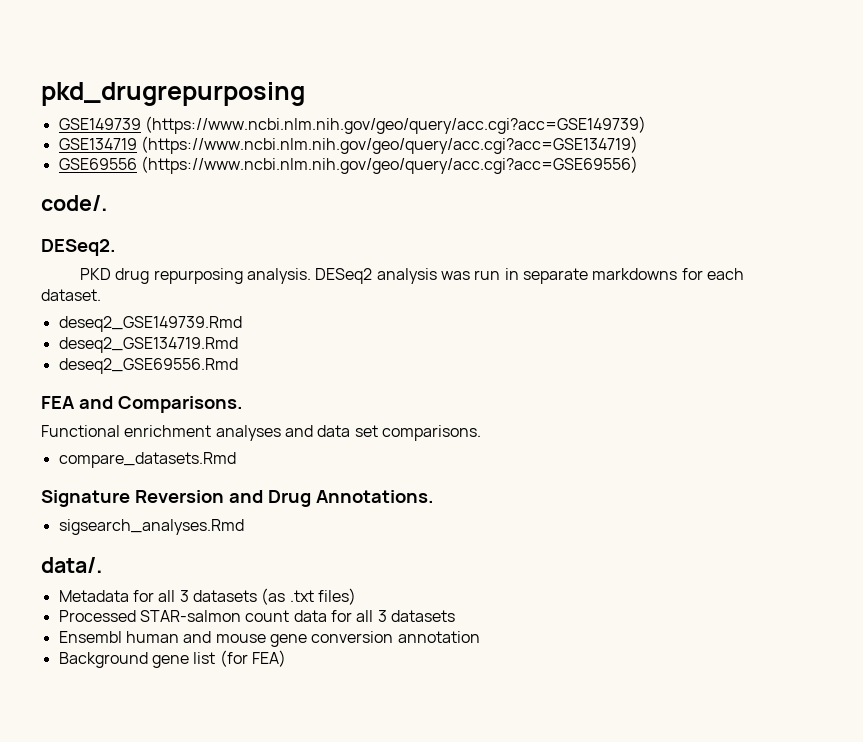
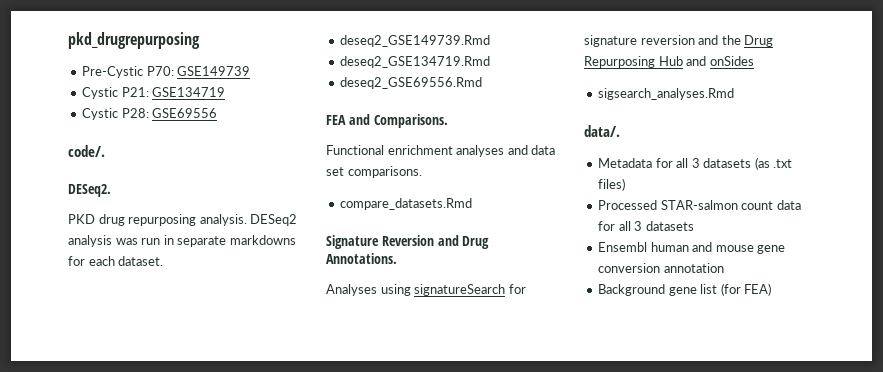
(305, 94) none -> [82,66,174,78] Pre-Cystic P70:
[144,116,646,134] (https://www.ncbi.nlm.nih.gov/geo/query/acc.cgi?acc=GSE149739) // -> [82,87,149,99] // Cystic P21:
[140,136,638,154] (https://www.ncbi.nlm.nih.gov/geo/query/acc.cgi?acc=GSE134719) // -> [82,108,149,120] // Cystic P28:
[140,156,638,174] (https://www.ncbi.nlm.nih.gov/geo/query/acc.cgi?acc=GSE69556) -> (218, 113) none
(434, 496) none -> [326,284,526,296] [584,35,774,47] [584,56,754,68] // Analyses using signatureSearch for signature reversion and the Drug Repurposing Hub and onSides

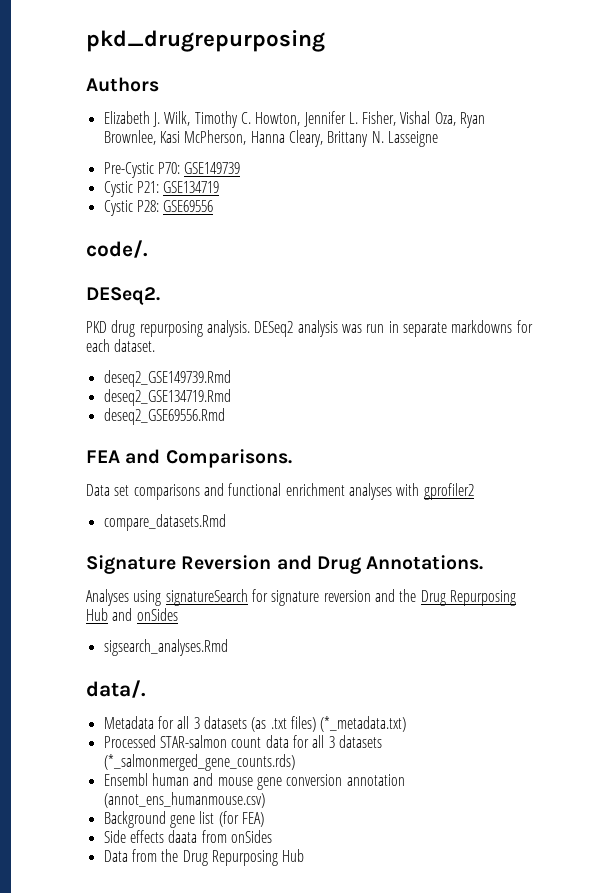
(200, 40) none -> [86,77,159,92] [103,111,486,128] [103,130,438,147] // Authors // Elizabeth J. Wilk, Timothy C. Howton, Jennifer L. Fisher, Vishal Oza, Ryan Brownlee, Kasi McPherson, Hanna Cleary, Brittany N. Lasseigne
[326,145,556,157] [326,166,422,178] Functional enrichment analyses and data set comparisons. -> [86,483,474,500] Data set comparisons and functional enrichment analyses with gprofiler2
(626, 184) none -> [320,716,407,732] (*_metadata.txt)
(694, 226) none -> [103,754,295,771] (*_salmonmerged_gene_counts.rds)
(724, 268) none -> [103,792,265,808] (annot_ens_humanmouse.csv)
(772, 289) none -> [103,830,272,843] [103,849,305,866] // Side effects daata from onSides // Data from the Drug Repurposing Hub

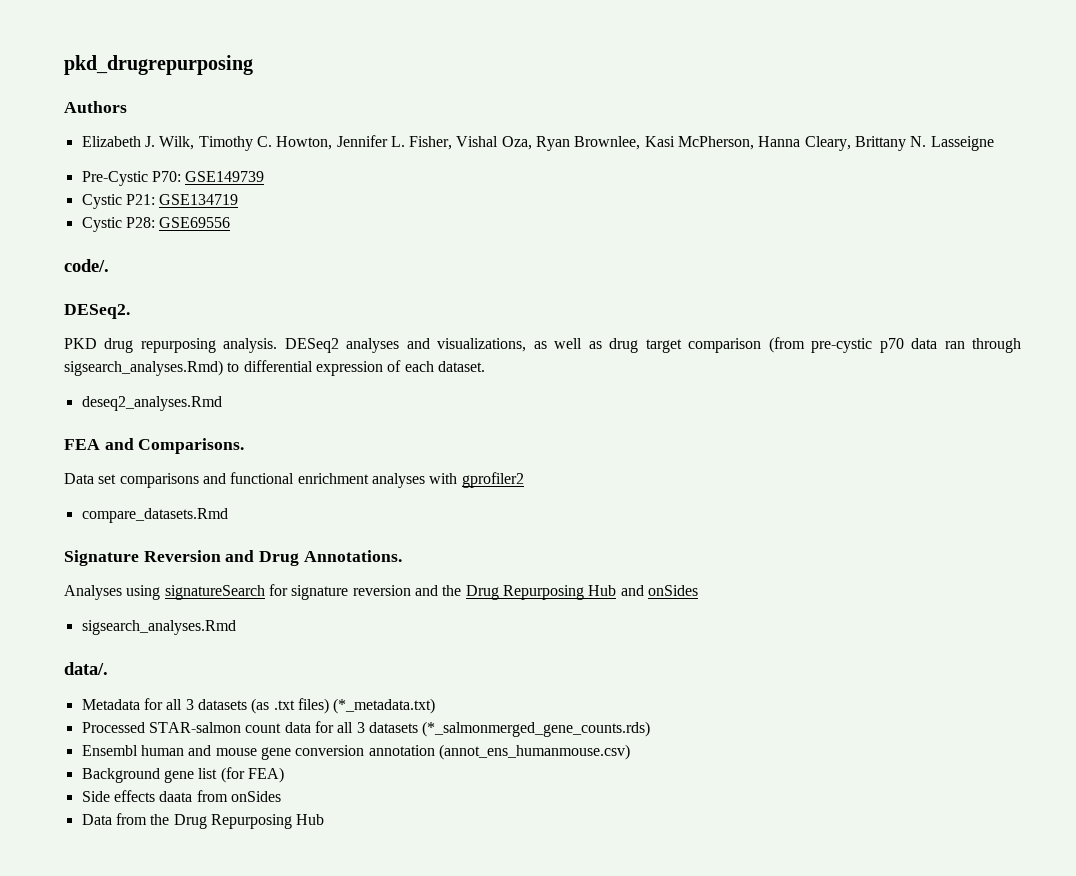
[297,320,533,337] analysis was run in separate markdowns for -> [346,337,1022,353] [64,360,402,376] analyses and visualizations, as well as drug target comparison (from pre-cystic p70 data ran through sigsearch_analyses.Rmd) to differential expression of
[103,370,231,387] [103,389,231,406] [103,408,225,425] deseq2_GSE149739.Rmd // deseq2_GSE134719.Rmd // deseq2_GSE69556.Rmd -> [81,396,222,411] deseq2_analyses.Rmd

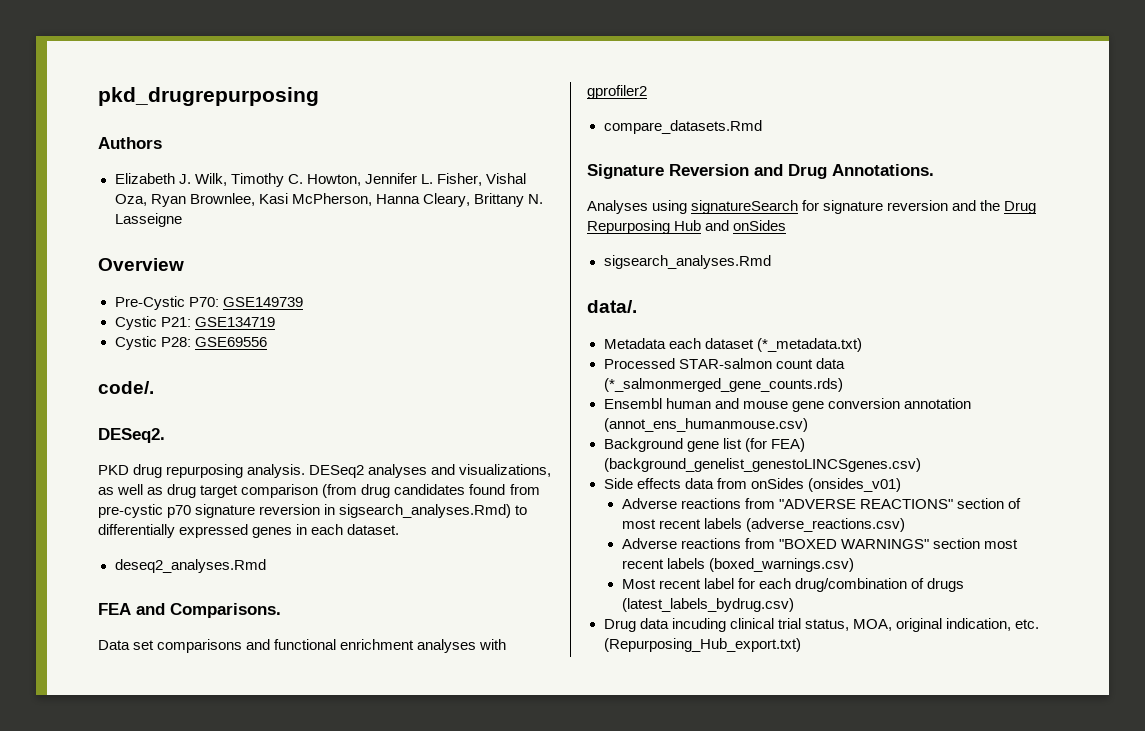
(994, 143) none -> [98,258,184,271] // Overview
[811,338,1022,353] [64,360,402,376] pre-cystic p70 data ran through sigsearch_analyses.Rmd) to differential expression of -> [361,484,540,498] [98,504,528,518] [98,524,308,538] drug candidates found from pre-cystic p70 signature reversion in sigsearch_analyses.Rmd) to differentially expressed genes in
[143,698,329,714] for all 3 datasets (as .txt files) -> [668,338,754,349] each dataset
[314,721,418,733] for all 3 datasets -> (845, 363) none
(284, 775) none -> [603,458,921,472] (background_genelist_genestoLINCSgenes.csv)
[159,791,193,802] daata -> [684,478,714,489] data
[81,813,325,829] // Data from the Drug Repurposing Hub -> [807,478,901,492] [621,498,1022,509] [621,518,906,532] [621,538,1019,549] [621,558,855,572] [621,578,965,592] [621,598,794,612] [603,618,1039,632] [603,638,801,652] (onsides_v01) // Adverse reactions from "ADVERSE REACTIONS" section of most recent labels (adverse_reactions.csv) // Adverse reactions from "BOXED WARNINGS" section most recent labels (boxed_warnings.csv) // Most recent label for each drug/combination of drugs (latest_labels_bydrug.csv) // Drug data incuding clinical trial status, MOA, original indication, etc. (Repurposing_Hub_export.txt)

